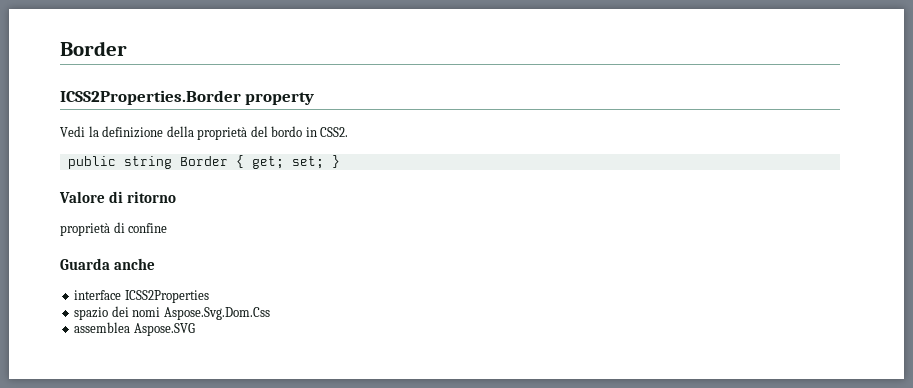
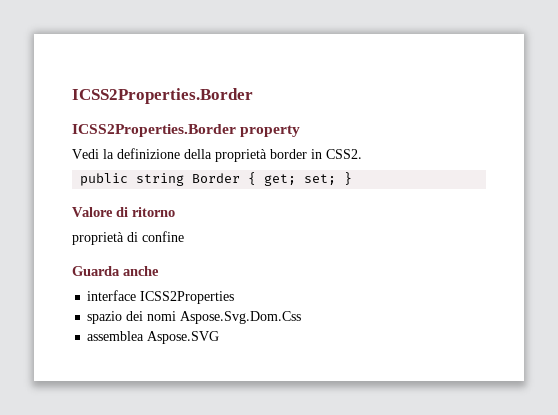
[60,41,127,56] Border -> [72,88,253,104] ICSS2Properties.Border
[250,126,303,137] del bordo -> [270,149,307,159] border

